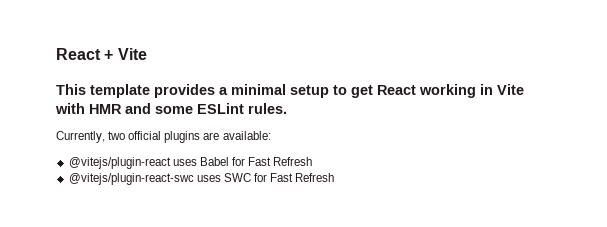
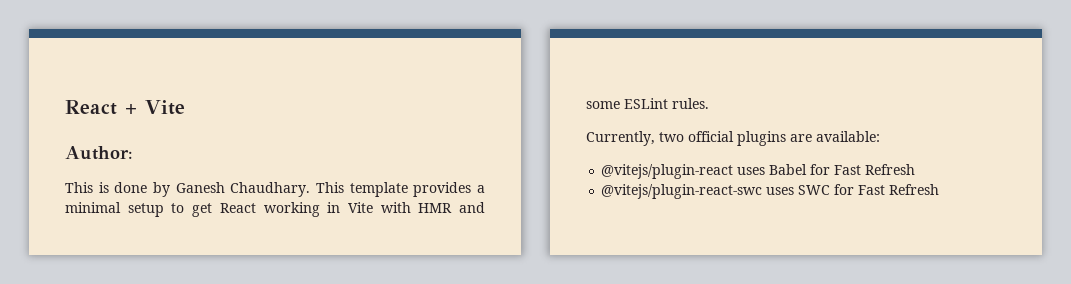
(147, 54) none -> [65,146,133,160] [65,182,311,197] Author: // This is done by Ganesh Chaudhary.

